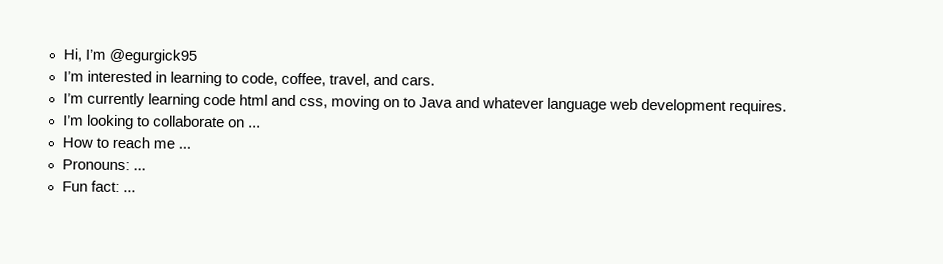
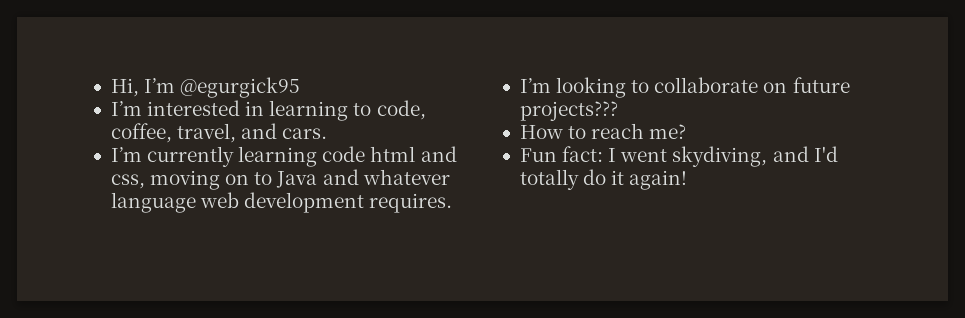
[247,125,261,128] ... -> [792,77,850,93] [519,101,618,121] future projects???
[152,140,191,149] [61,159,146,171] [61,180,136,193] me ... // Pronouns: ... // Fun fact: ... -> [649,124,687,139] [519,146,838,167] [519,169,688,190] me? // Fun fact: I went skydiving, and I'd totally do it again!

